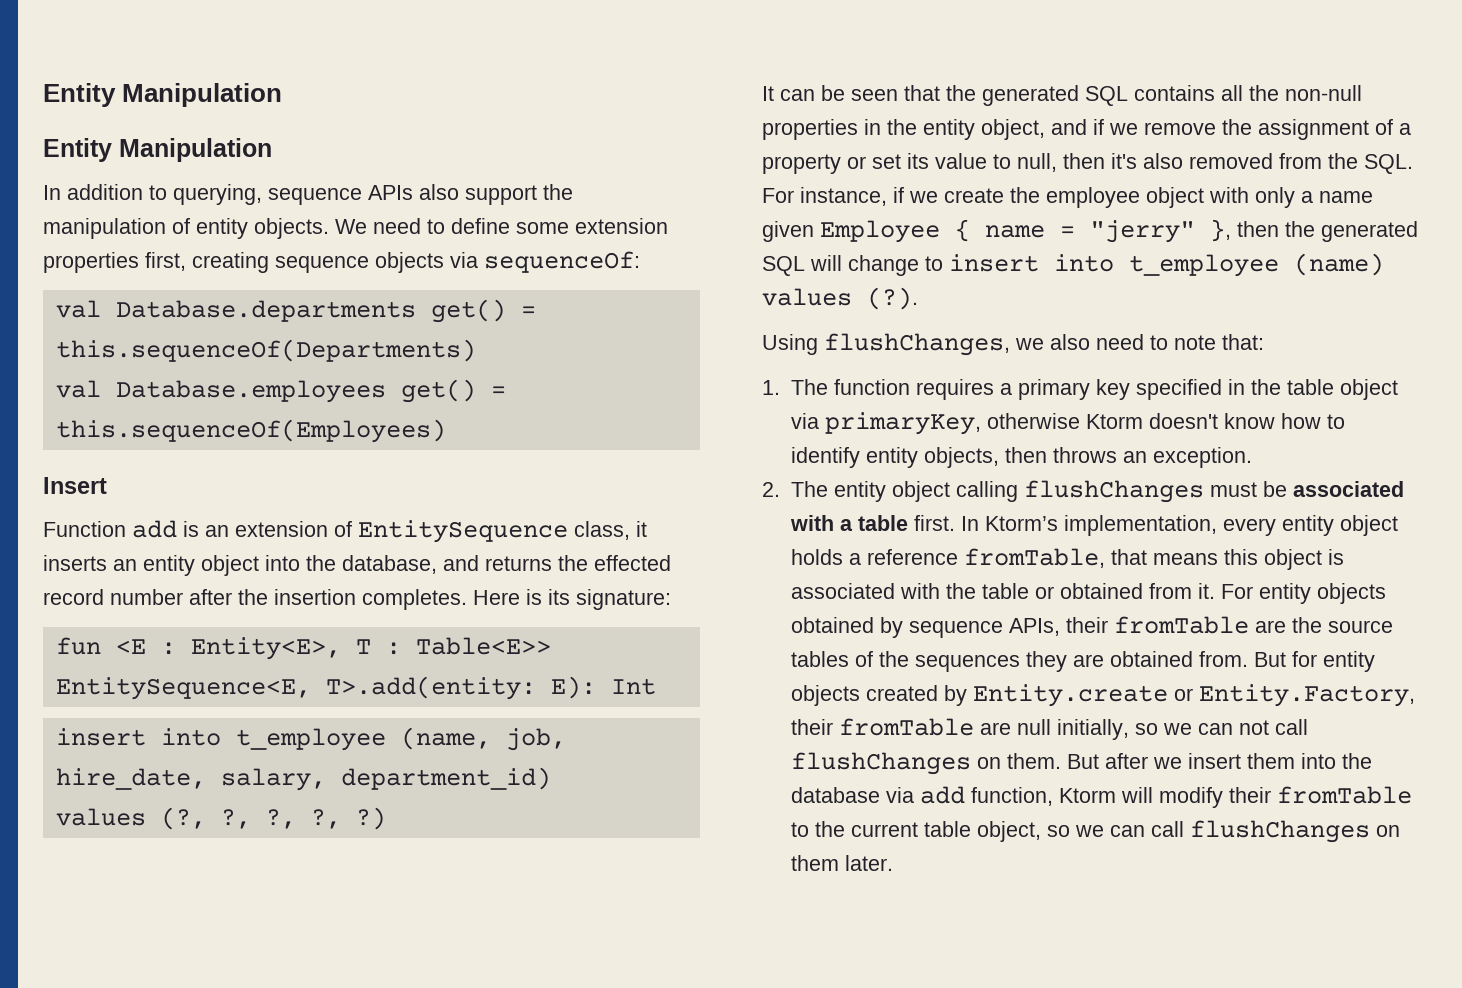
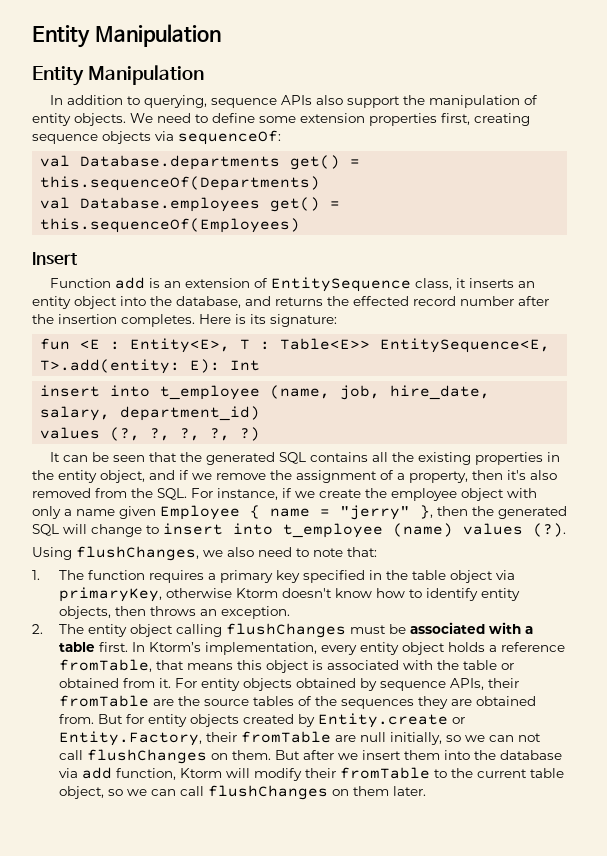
[1285,85,1362,101] non-null -> [418,452,472,465] existing
[762,153,1057,174] property or set its value to null, -> [409,471,468,483] property,

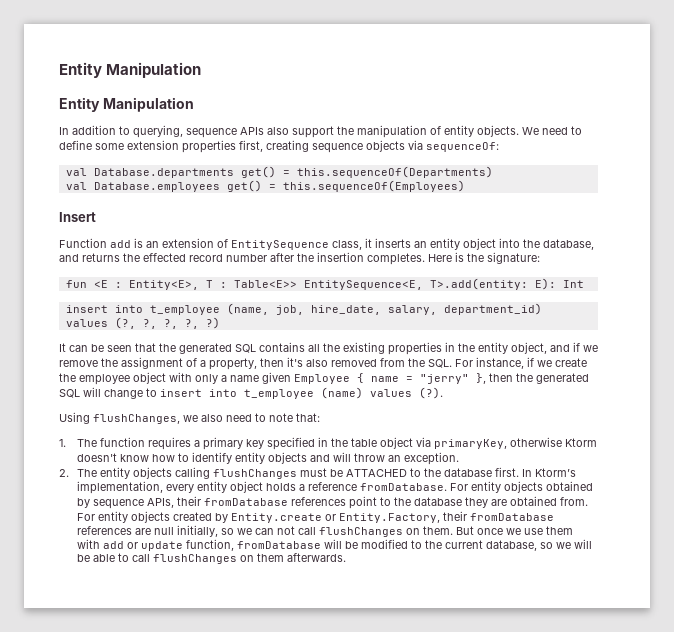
[250,314,266,324] its -> [467,253,484,262] the
[58,606,196,619] objects, then throws -> [267,452,385,464] objects and will throw
[129,624,173,637] object -> [132,467,172,479] objects
[409,622,533,634] [58,642,95,652] associated with a table -> [345,468,492,477] ATTACHED to the database
[58,659,514,673] [58,678,171,688] fromTable, that means this object is associated with the table or obtained from it. -> [359,483,447,491] fromDatabase.
[58,695,414,709] fromTable are the source tables of the sequences -> [203,496,462,509] fromDatabase references point to the database
[97,714,144,724] But for -> [76,513,95,521] For
[240,731,331,743] fromTable -> [469,513,554,521] [76,526,132,535] fromDatabase references
[302,750,562,760] [58,767,564,781] [58,786,176,799] after we insert them into the database via add function, Ktorm will modify their fromTable to the current table object, so we can -> [476,526,573,535] [76,539,592,551] [76,553,129,562] once we use them with add or update function, fromDatabase will be modified to the current database, so we will be able to
[392,786,426,796] later. -> [286,553,346,562] afterwards.

